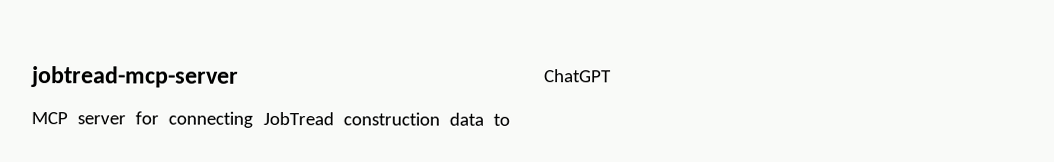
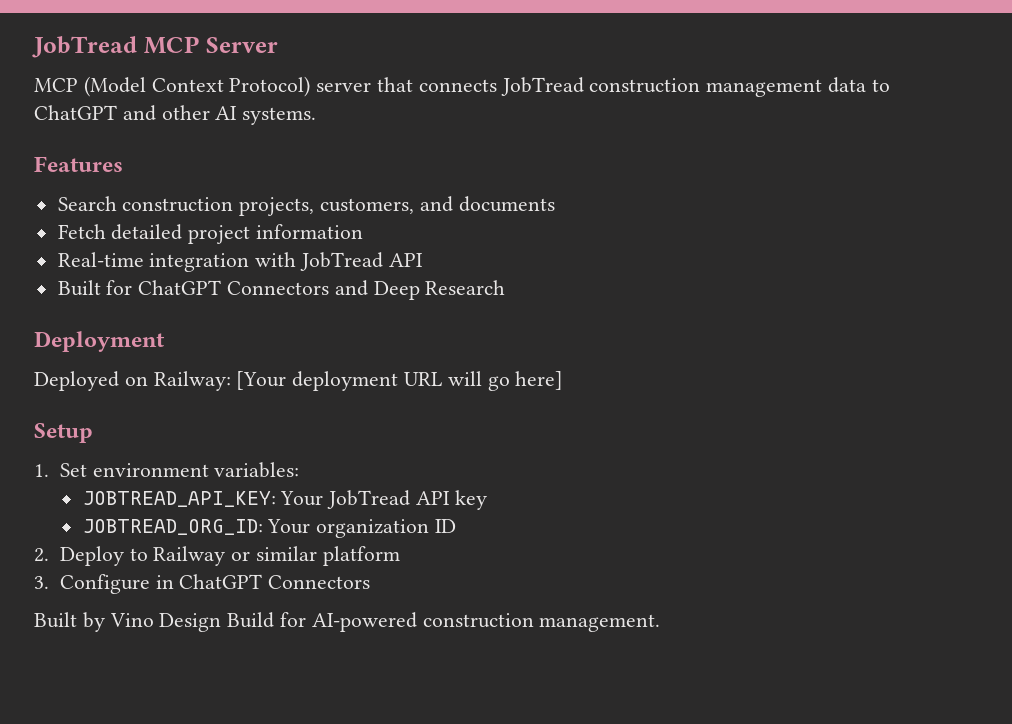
[30,66,239,88] [31,111,254,128] jobtread-mcp-server // MCP server for connecting -> [32,36,278,58] [34,76,497,97] JobTread MCP Server // MCP (Model Context Protocol) server that connects
(440, 119) none -> [706,79,823,97] management
(612, 76) none -> [122,105,317,125] [34,156,123,172] [57,196,555,216] [57,224,364,244] [57,252,423,272] [57,280,506,300] [34,331,165,352] [34,371,564,391] [34,423,93,443] [34,462,300,478] [82,490,487,510] [82,519,456,538] [34,546,400,566] [34,574,371,594] [34,612,661,632] and other AI systems. // Features // Search construction projects, customers, and documents // Fetch detailed project information // Real-time integration with JobTread API // Built for ChatGPT Connectors and Deep Research // Deployment // Deployed on Railway: [Your deployment URL will go here] // Setup // 1. Set environment variables: // JOBTREAD_API_KEY: Your JobTread API key // JOBTREAD_ORG_ID: Your organization ID // 2. Deploy to Railway or similar platform // 3. Configure in ChatGPT Connectors // Built by Vino Design Build for AI-powered construction management.

